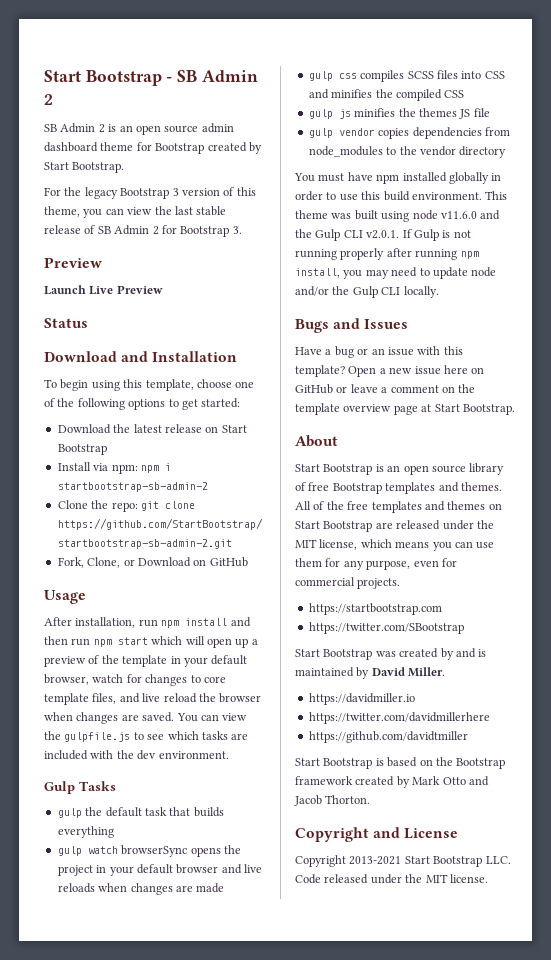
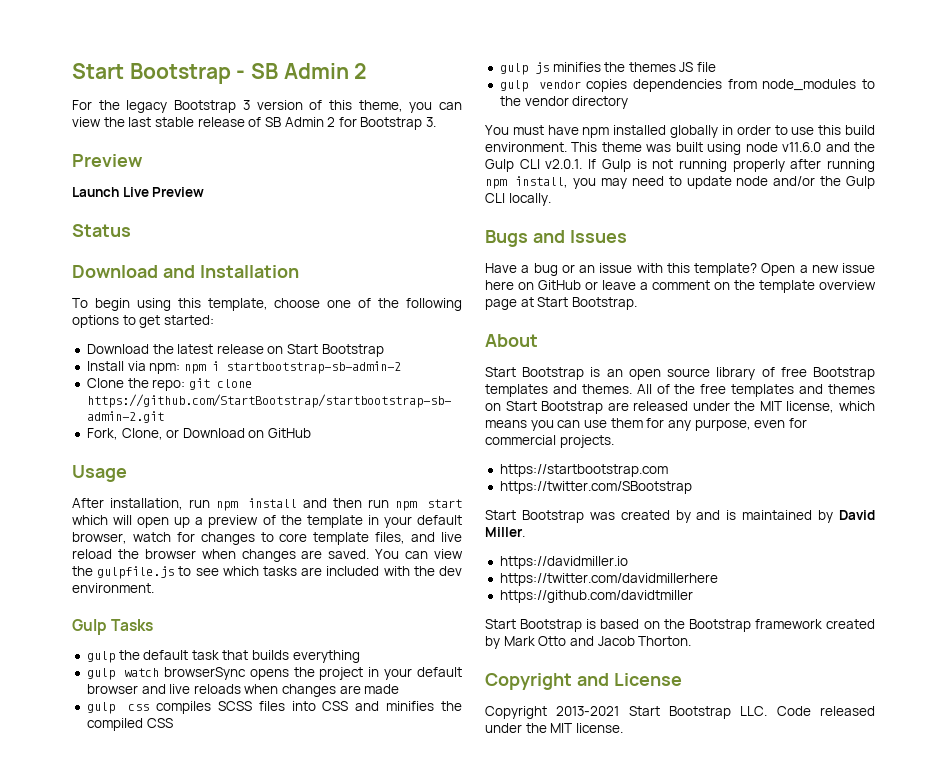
[44,123,234,135] [44,142,262,154] [44,162,125,173] // SB Admin 2 is an open source admin dashboard theme for Bootstrap created by Start Bootstrap. -> (368, 71) none

